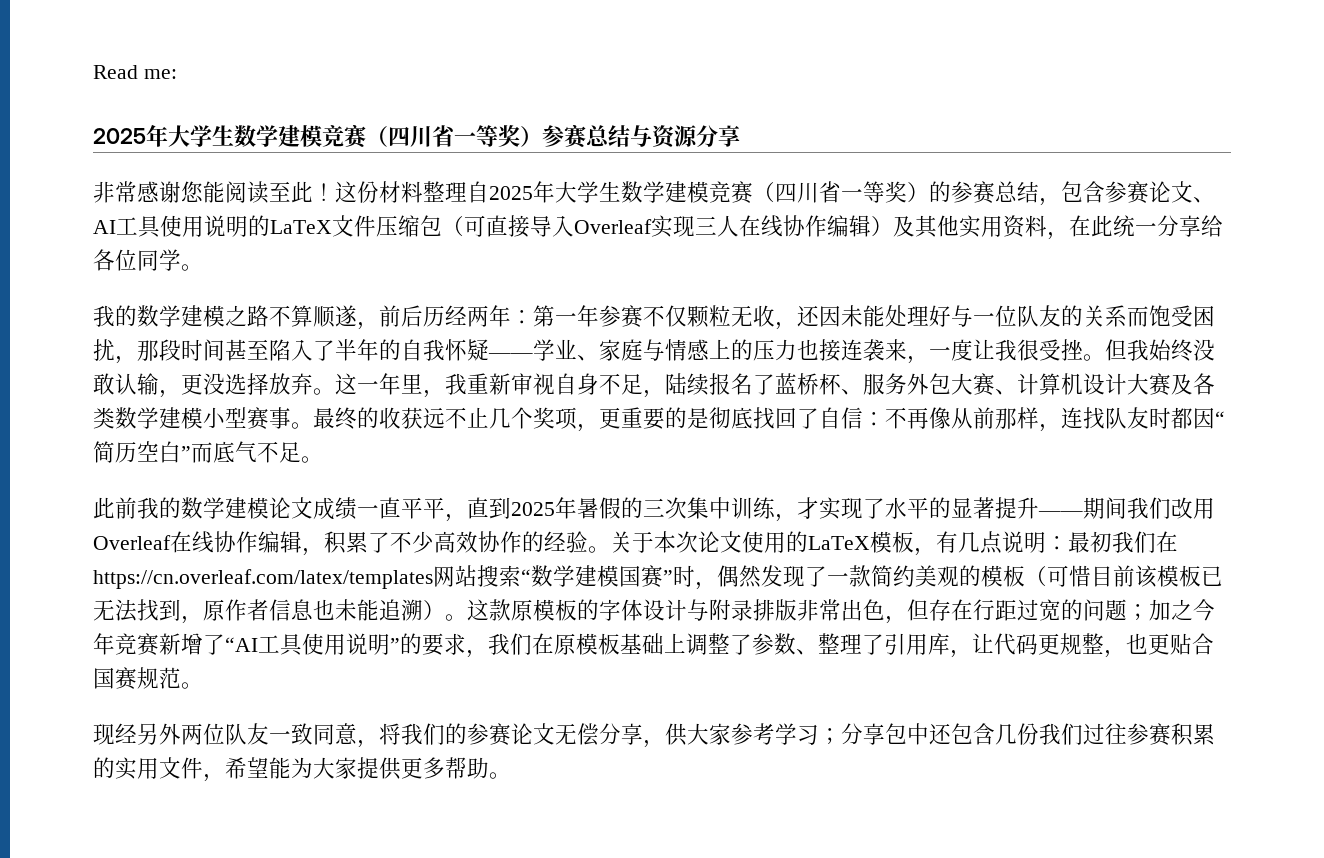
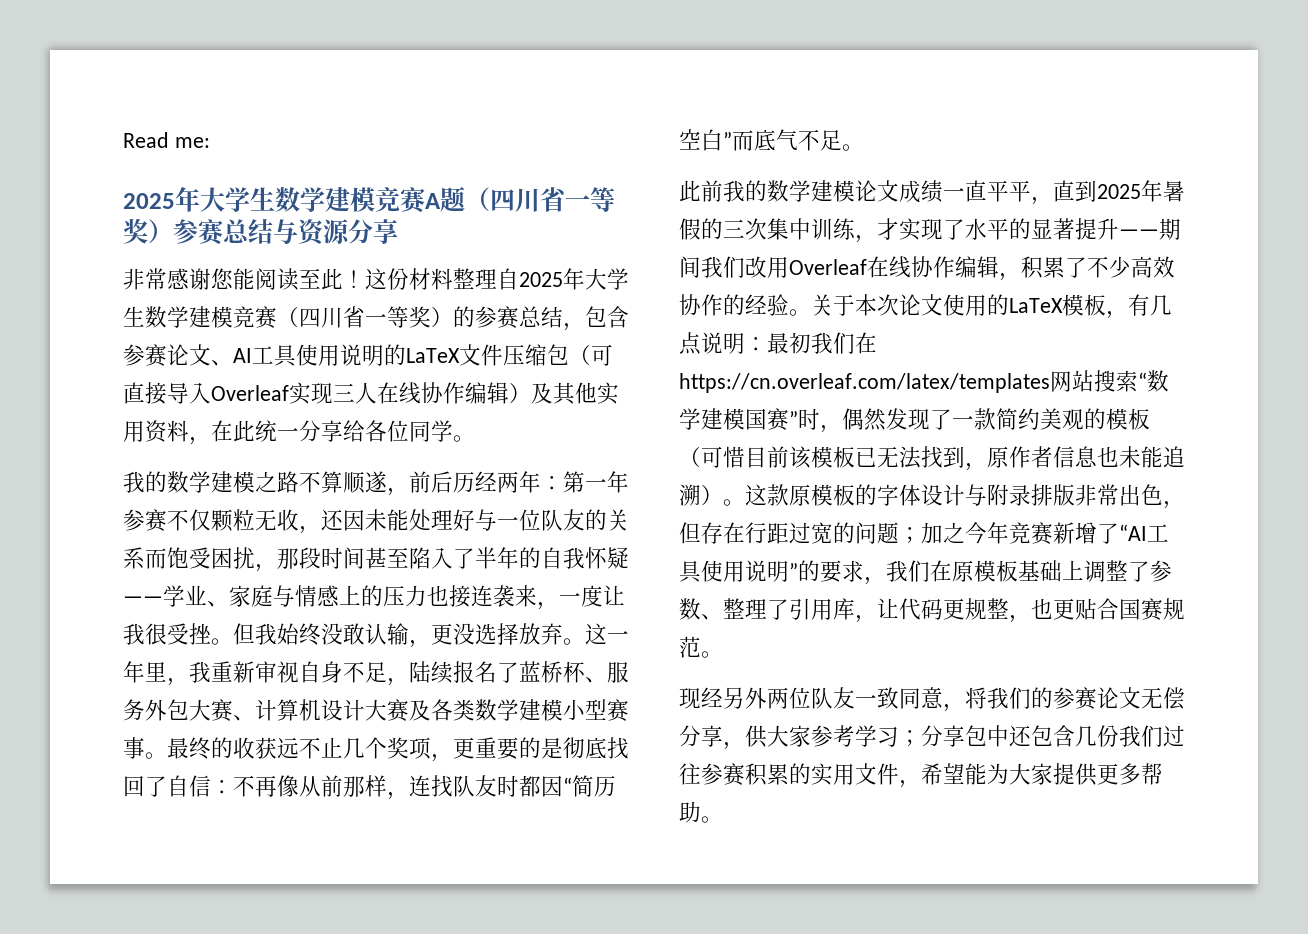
(368, 136) none -> [425,186,465,212] A题

